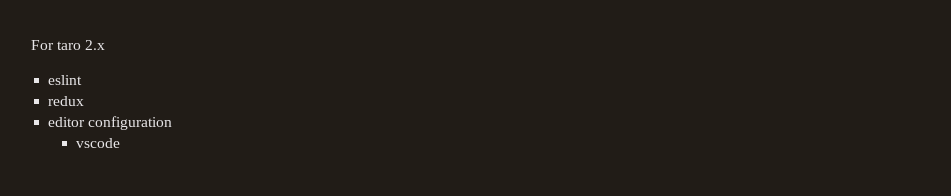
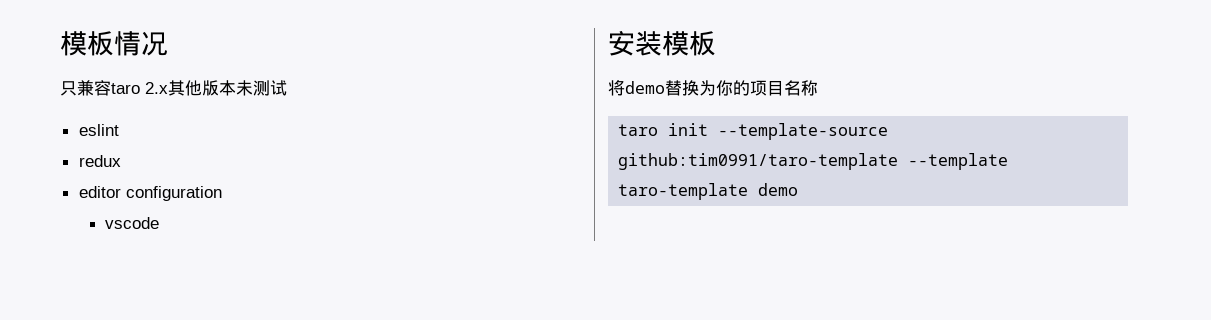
[31,40,54,50] For -> [60,31,168,56] [60,80,111,96] 模板情况 // 只兼容
(106, 45) none -> [168,80,287,96] 其他版本未测试
(120, 143) none -> [608,30,716,56] [608,80,818,96] [618,123,889,140] [618,153,1009,170] [618,183,799,200] // 安装模板 // 将demo替换为你的项目名称 // taro init --template-source github:tim0991/taro-template --template taro-template demo

